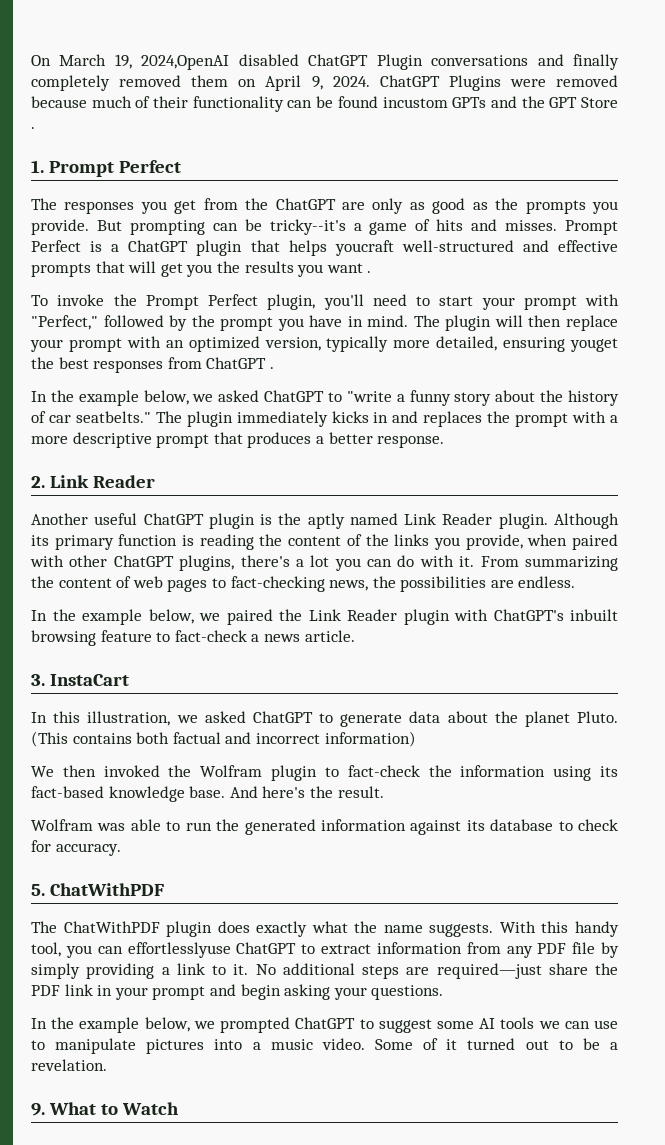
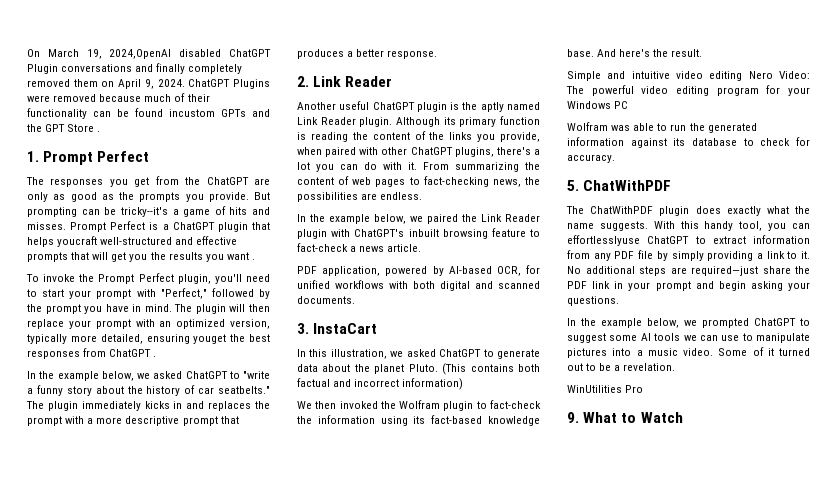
(355, 636) none -> [297,265,540,276] [297,280,540,291] [297,296,355,304] // PDF application, powered by AI-based OCR, for unified workflows with both digital and scanned documents.
(384, 792) none -> [567,71,810,81] [566,85,810,96] [567,101,629,109] // Simple and intuitive video editing Nero Video: The powerful video editing program for your Windows PC
(107, 1065) none -> [567,385,644,393] // WinUtilities Pro

